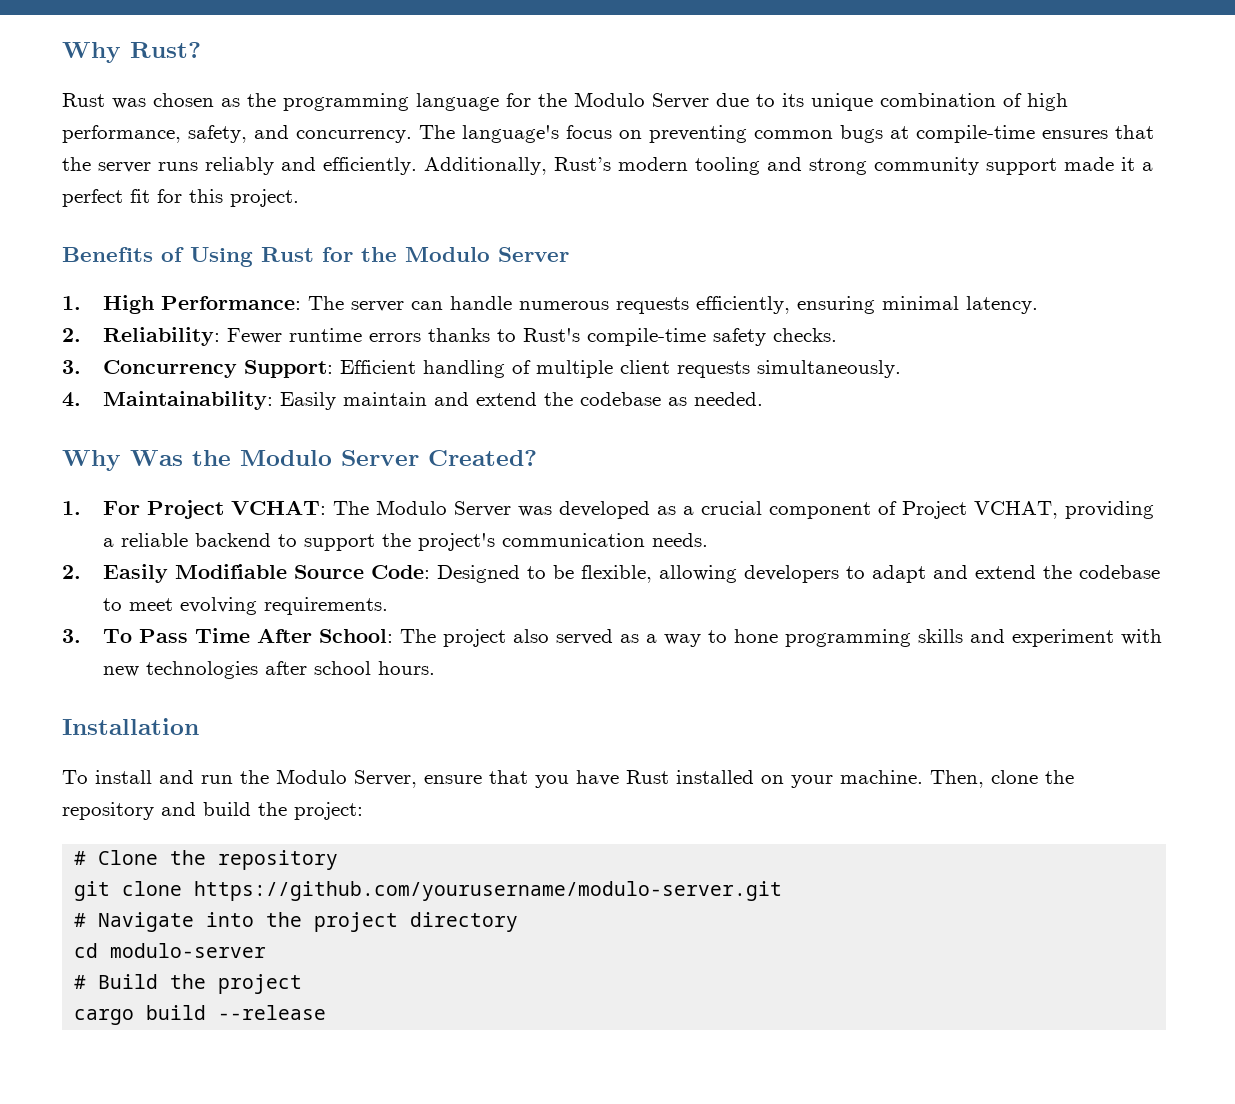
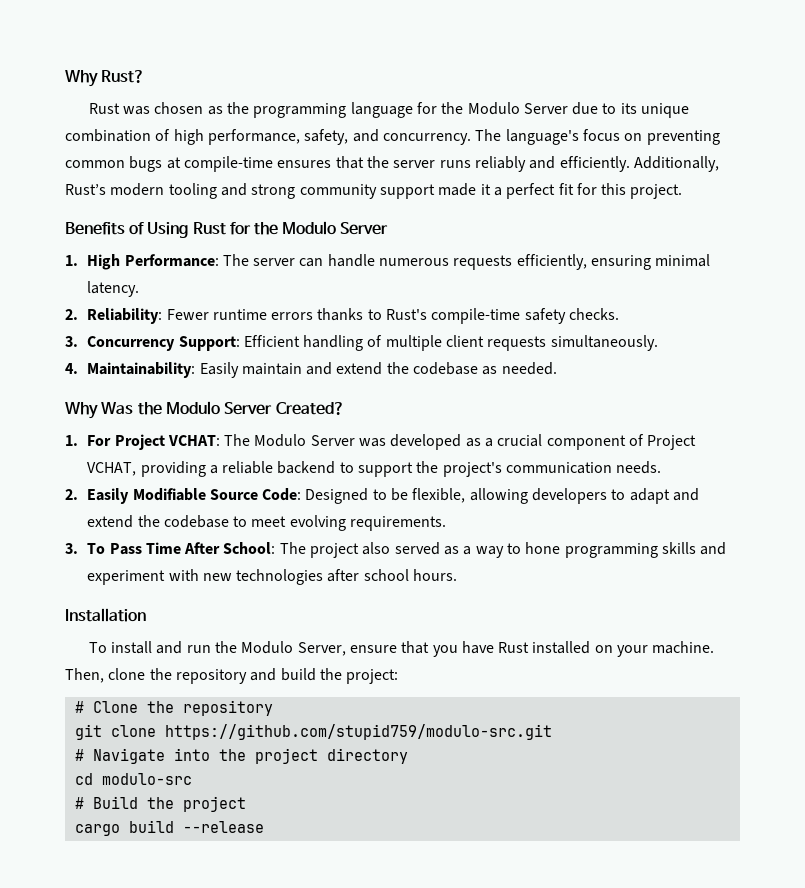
[194,881,783,901] https://github.com/yourusername/modulo-server.git -> [164,724,552,740] https://github.com/stupid759/modulo-src.git
[110,943,267,958] modulo-server -> [101,773,192,785] modulo-src

